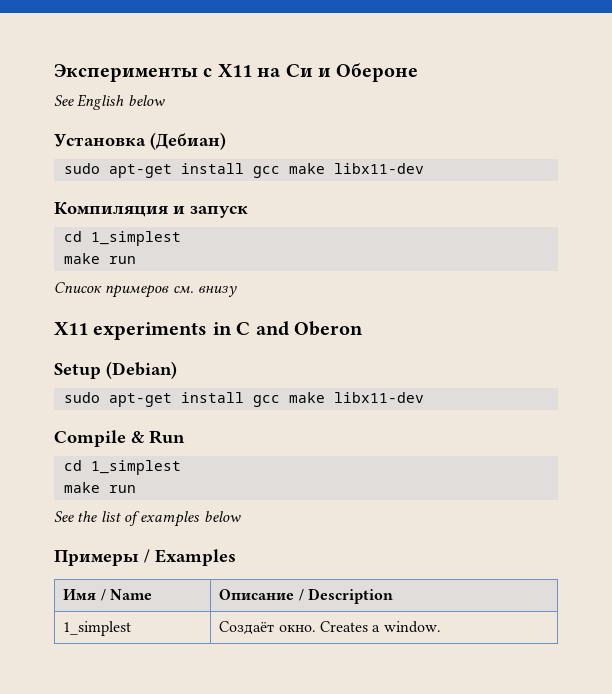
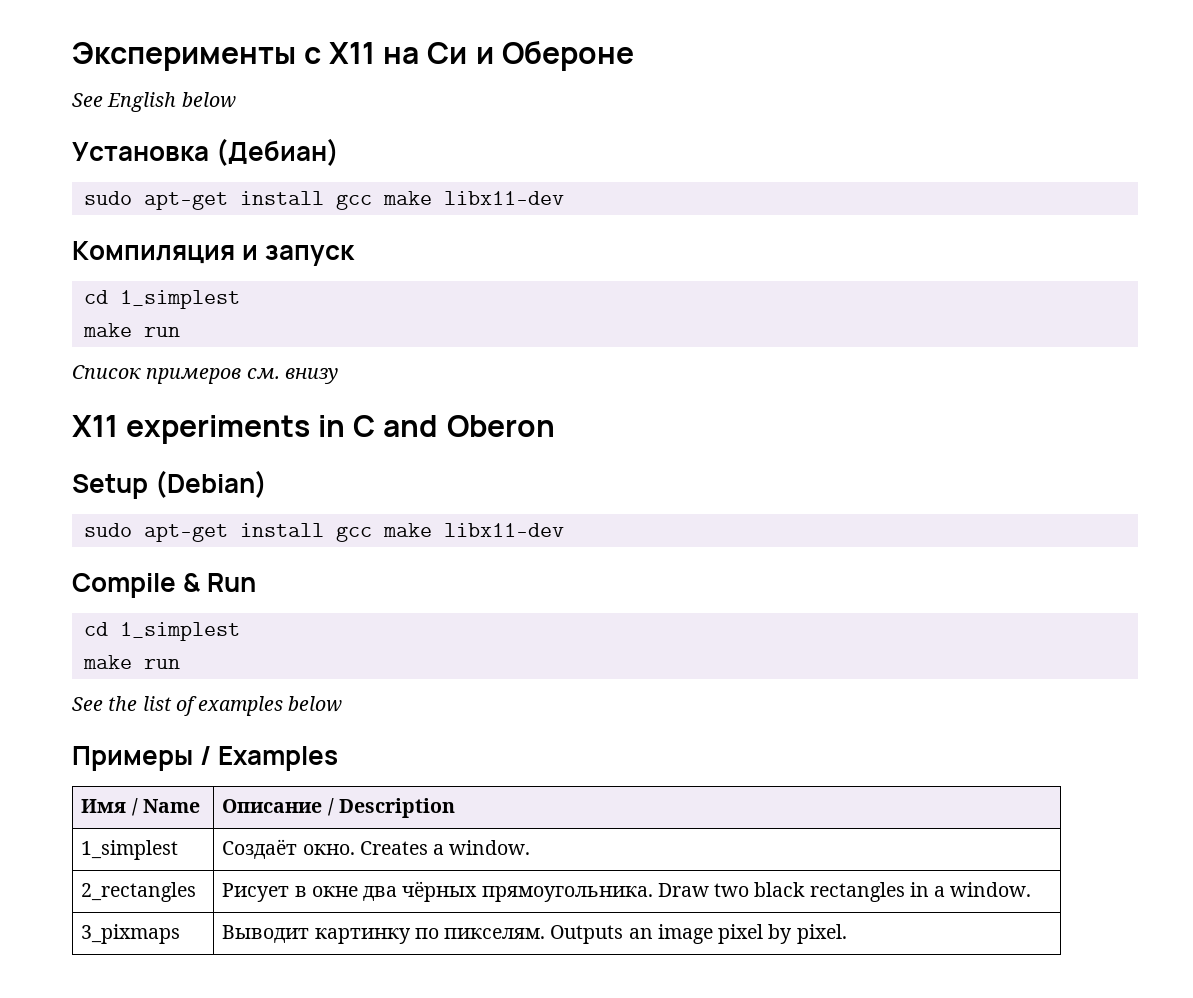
(441, 627) none -> [81,882,197,902] [222,881,1032,902] [81,924,181,944] [222,924,847,944] // 2_rectangles | Рисует в окне два чёрных прямоугольника. Draw two black rectangles in a window. // 3_pixmaps | Выводит картинку по пикселям. Outputs an image pixel by pixel.

